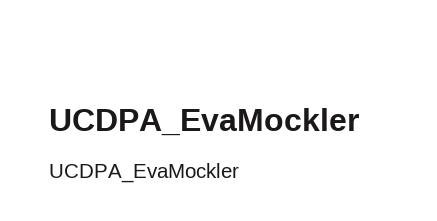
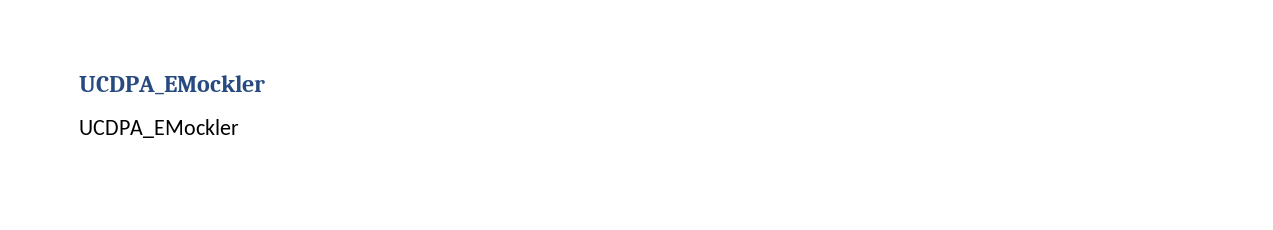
[49,108,359,136] [49,163,239,183] UCDPA_EvaMockler // UCDPA_EvaMockler -> [79,75,265,95] [79,119,239,138] UCDPA_EMockler // UCDPA_EMockler

